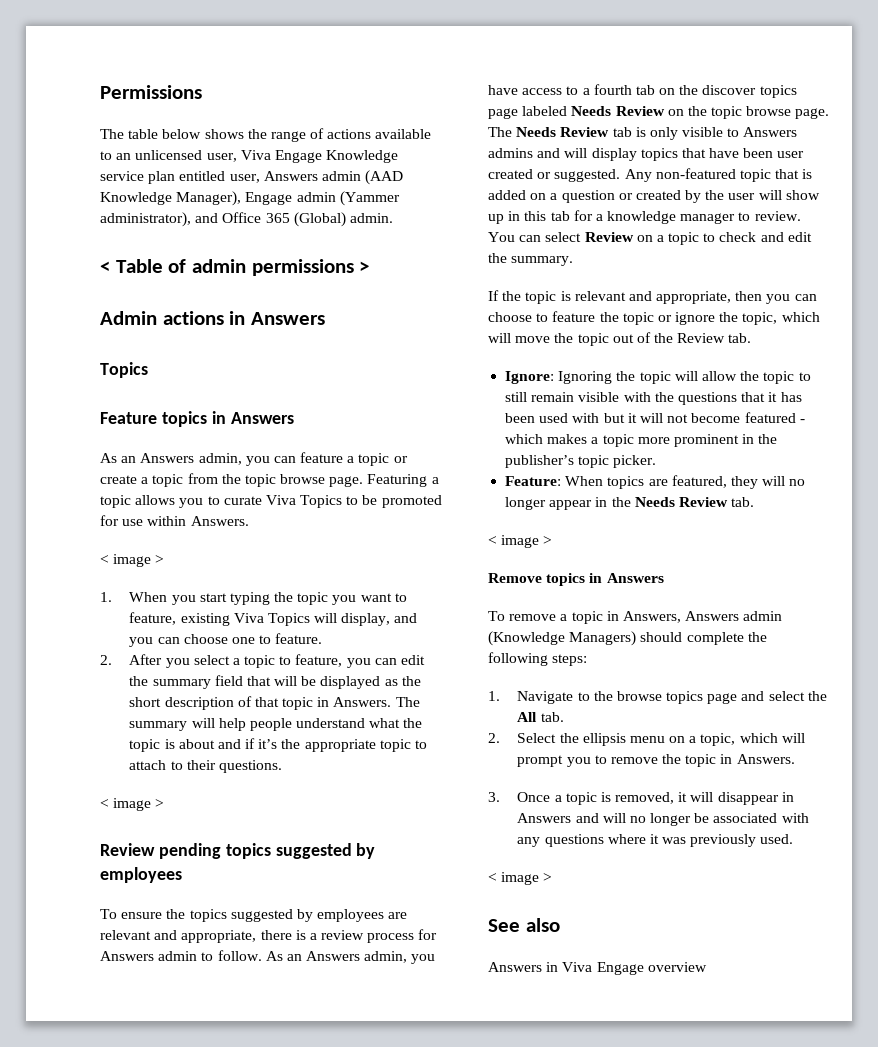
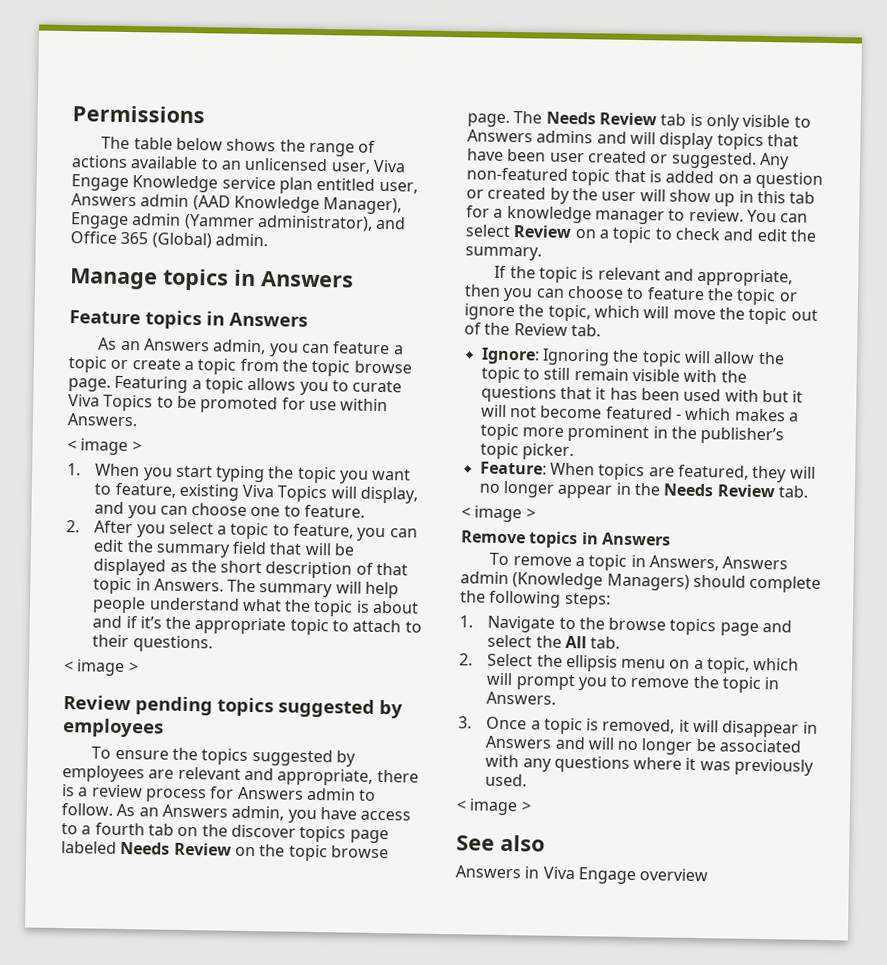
[100,259,370,276] [100,311,326,325] [100,362,148,378] < Table of admin permissions > // Admin actions in Answers // Topics -> [70,268,354,291] Manage topics in Answers

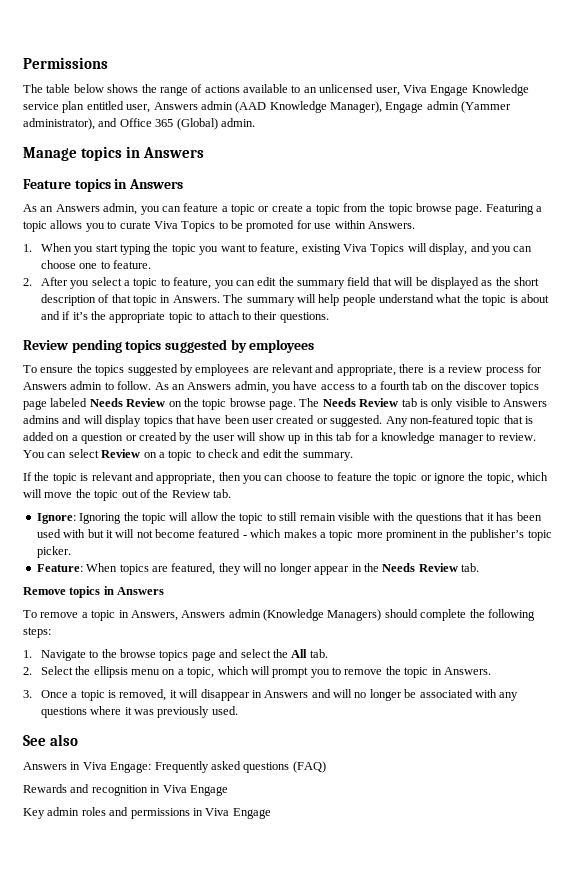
[67,438,142,456] // < image > -> (415, 225) none
[63,659,139,677] // < image > -> (329, 317) none
[461,505,536,523] // < image > -> (479, 567) none
[456,798,532,816] // < image > -> (238, 710) none
[577,867,709,885] Engage overview -> [110,761,326,773] [23,784,228,796] [23,807,271,819] Engage: Frequently asked questions (FAQ) // Rewards and recognition in Viva Engage // Key admin roles and permissions in Viva Engage

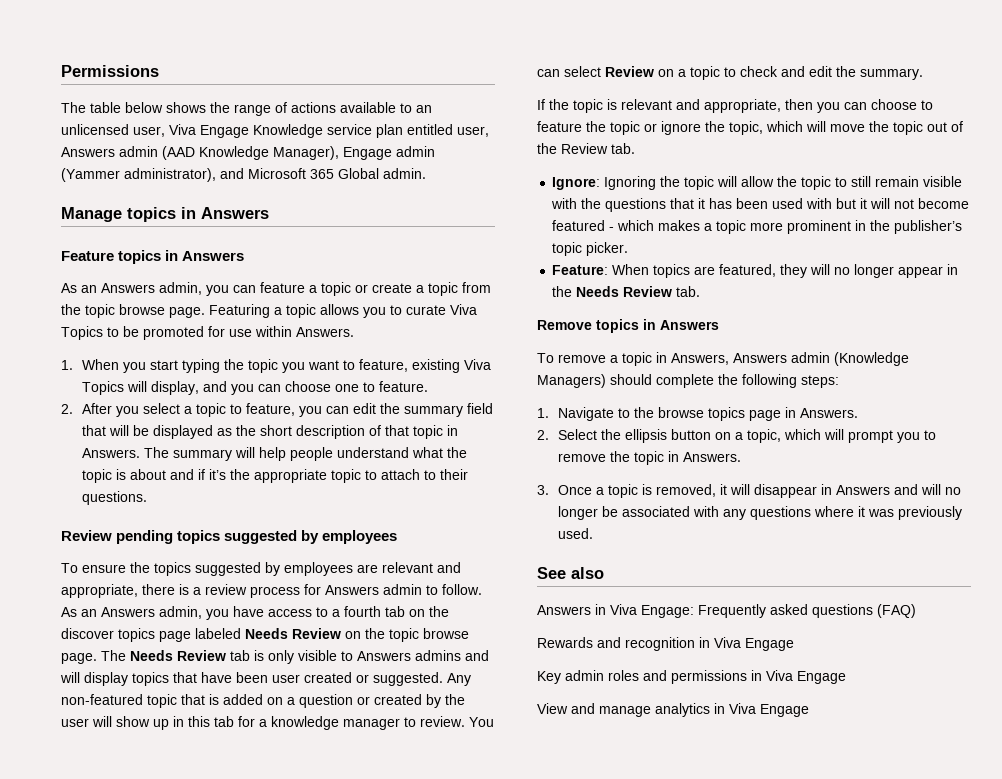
[119,118,218,130] Office 365 (Global) -> [248,168,379,179] Microsoft 365 Global
[219,649,328,658] and select the All tab. -> [785,407,859,418] in Answers.
[130,669,160,675] menu -> [671,429,712,440] button
(271, 813) none -> [537,703,809,717] // View and manage analytics in Viva Engage

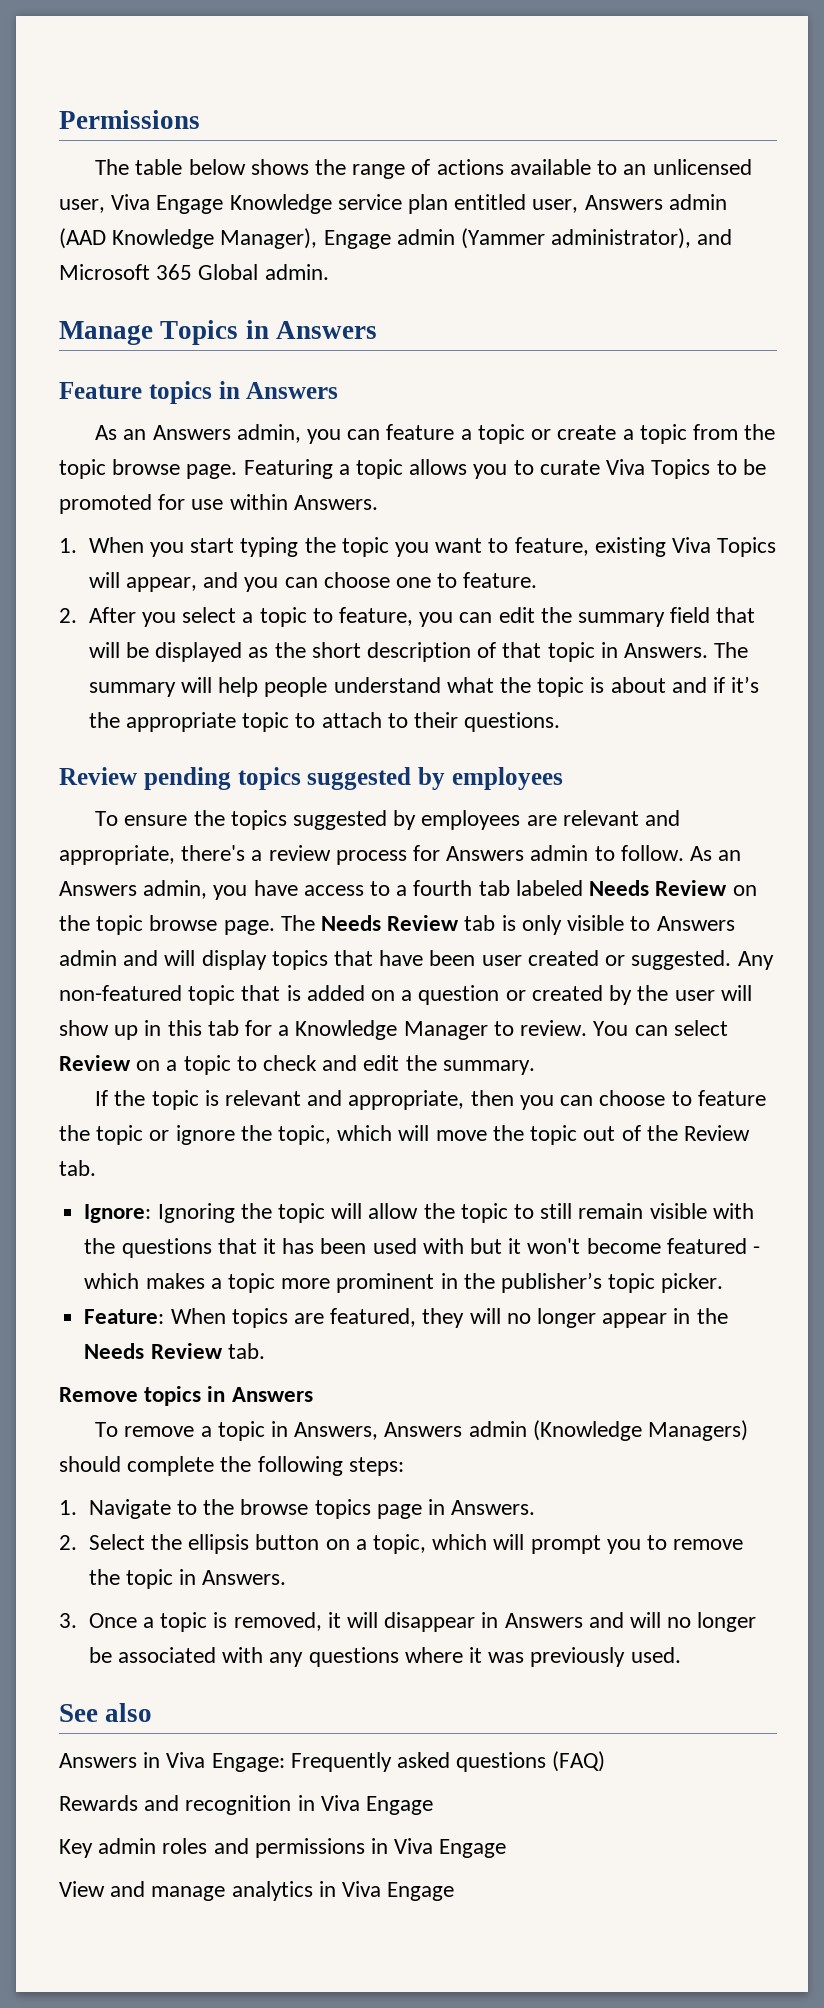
[127,207,176,222] topics -> [160,320,239,345] Topics
[151,381,200,395] display, -> [125,577,197,592] appear,
[142,584,189,595] there is -> [181,845,246,861] there's
[409,606,449,617] [61,628,191,642] on the discover topics page -> (510, 888) none
[415,650,461,661] admins -> [59,950,117,966] admin
[271,716,400,730] knowledge manager -> [295,1020,488,1040] Knowledge Manager
[870,198,915,209] will not -> [527,1238,581,1254] won't

